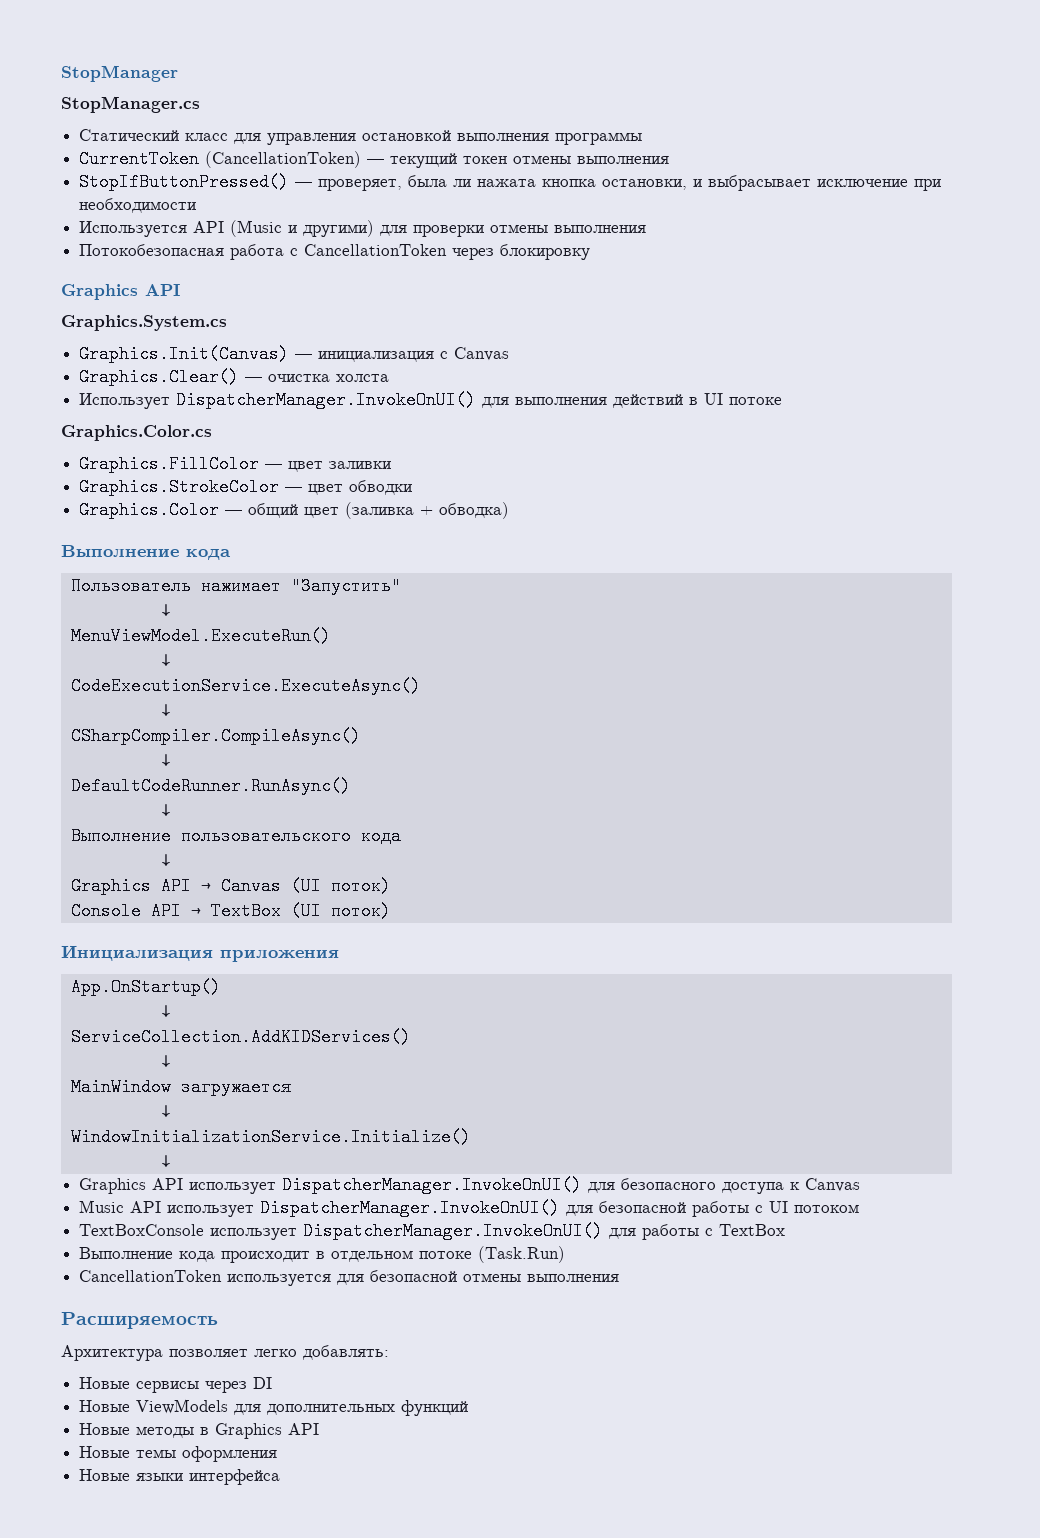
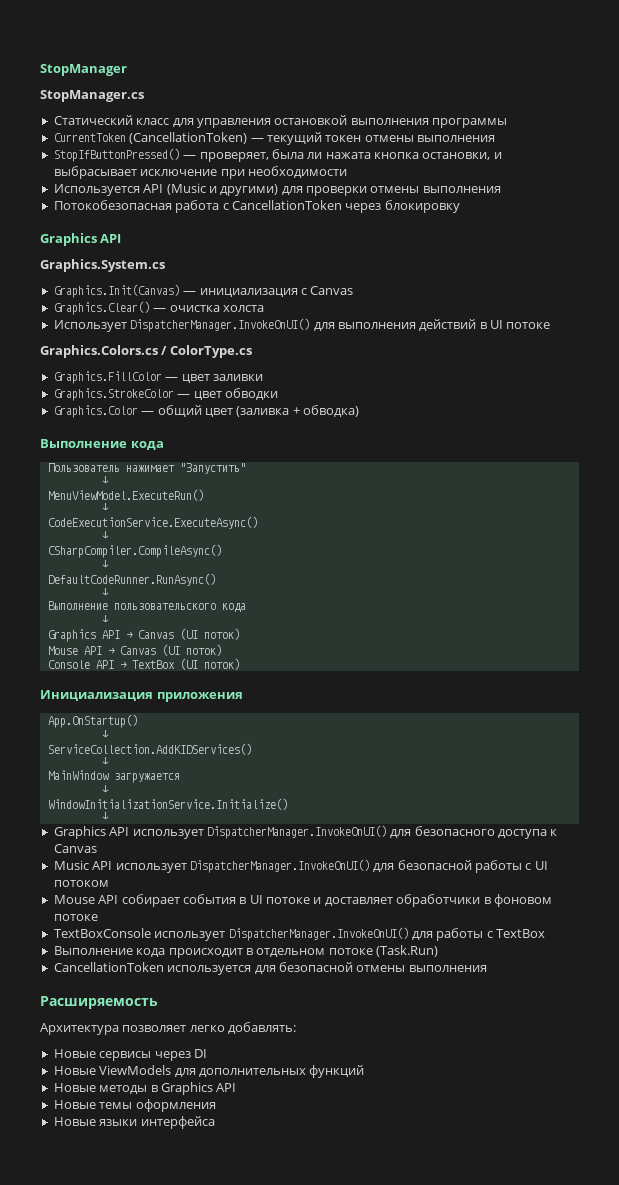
[61,425,212,441] Graphics.Color.cs -> [40,345,252,358] Graphics.Colors.cs / ColorType.cs
(391, 886) none -> [47,644,222,656] // Mouse API → Canvas (UI поток)
(860, 1208) none -> [53,894,552,907] [53,914,98,921] // Mouse API собирает события в UI потоке и доставляет обработчики в фоновом потоке

